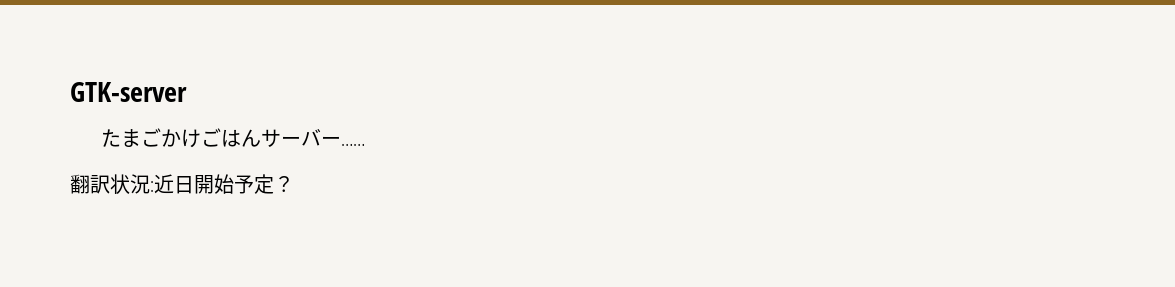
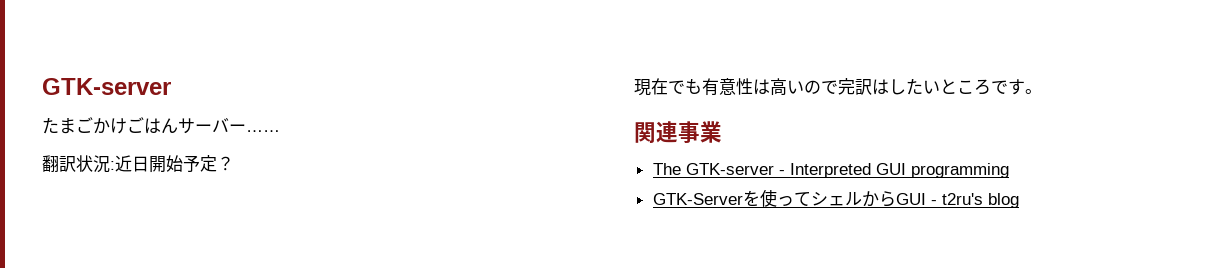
(294, 184) none -> [634,78,1042,96] [634,121,722,143] [652,163,1009,178] [652,189,1019,208] // 現在でも有意性は高いので完訳はしたいところです。 // 関連事業 // The GTK-server - Interpreted GUI programming // GTK-Serverを使ってシェルからGUI - t2ru's blog

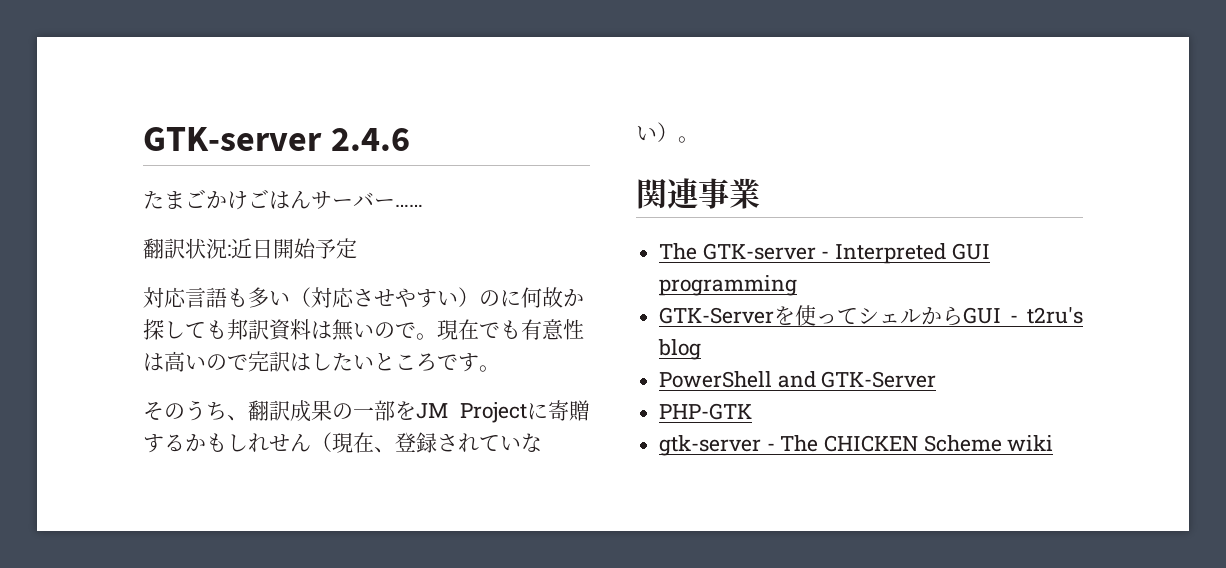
[42,78,171,95] GTK-server -> [143,127,410,151] GTK-server 2.4.6
[217,156,234,171] ？ // -> [143,287,584,308] [143,319,437,341] // 対応言語も多い（対応させやすい）のに何故か探しても邦訳資料は無いので。
(1042, 91) none -> [143,400,590,423] [143,432,542,453] [636,122,699,143] // そのうち、翻訳成果の一部をJM Projectに寄贈するかもしれせん（現在、登録されていない）。
(1019, 200) none -> [659,371,937,388] [659,403,753,420] [659,435,1054,456] // PowerShell and GTK-Server // PHP-GTK // gtk-server - The CHICKEN Scheme wiki

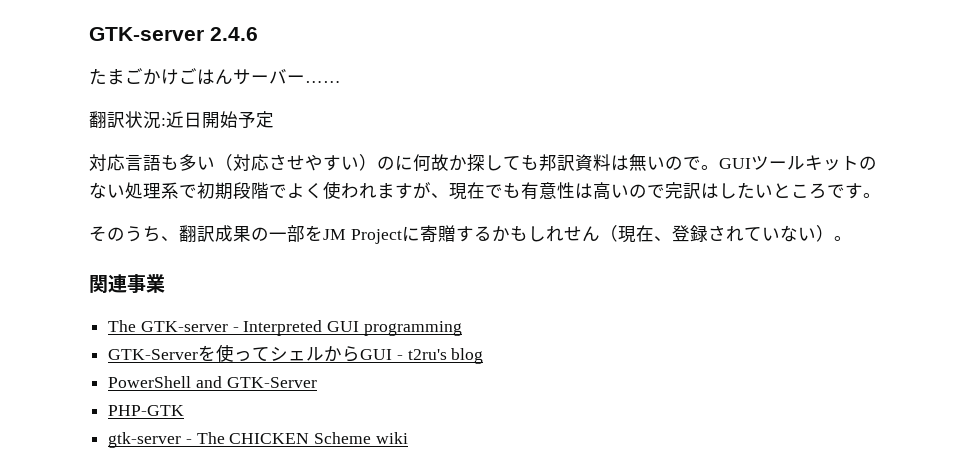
(437, 336) none -> [719,155,877,171] [89,181,449,200] GUIツールキットのない処理系で初期段階でよく使われますが、

